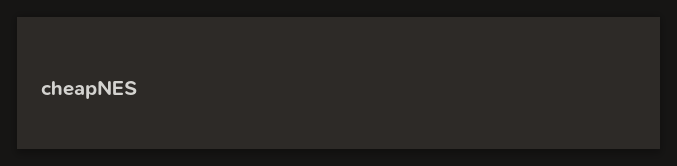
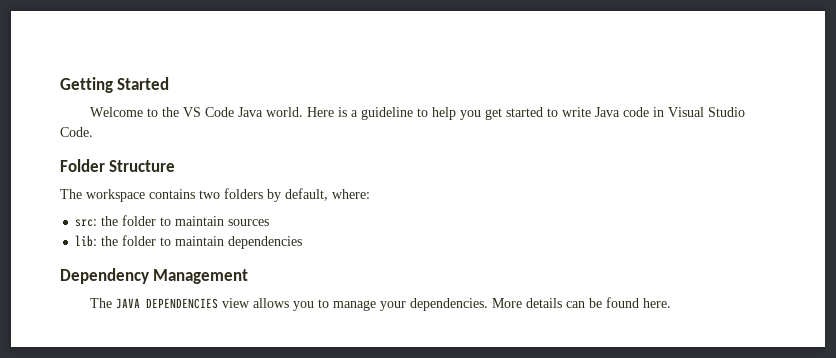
[41,80,137,99] cheapNES -> [60,77,170,93] [89,107,745,120] [60,127,93,137] [60,159,176,172] [60,188,370,202] [75,215,270,227] [75,235,303,249] [60,268,249,284] [89,297,671,311] Getting Started // Welcome to the VS Code Java world. Here is a guideline to help you get started to write Java code in Visual Studio Code. // Folder Structure // The workspace contains two folders by default, where: // src: the folder to maintain sources // lib: the folder to maintain dependencies // Dependency Management // The JAVA DEPENDENCIES view allows you to manage your dependencies. More details can be found here.

